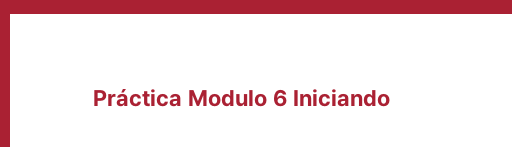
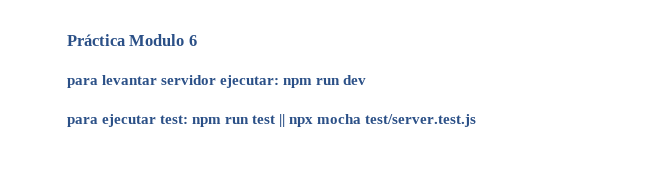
[293,89,391,107] Iniciando -> [67,75,367,88] [67,114,477,127] // para levantar servidor ejecutar: npm run dev // para ejecutar test: npm run test || npx mocha test/server.test.js

